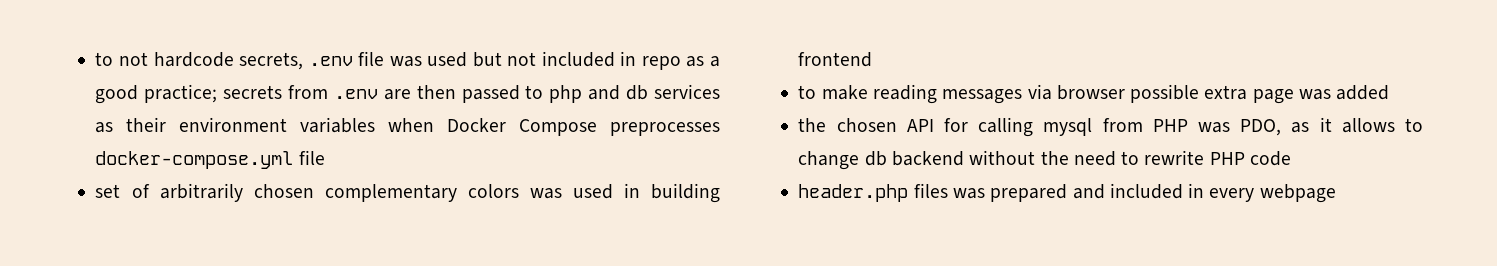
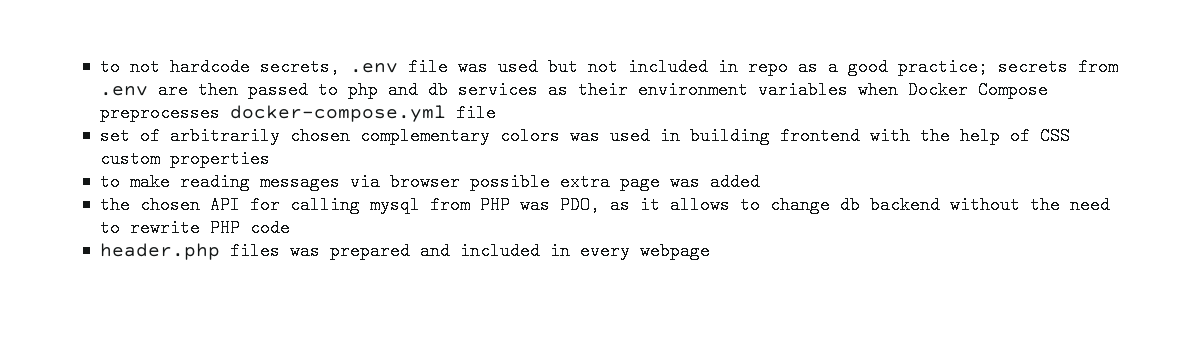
(873, 59) none -> [869,127,1070,145] [99,150,270,168] with the help of CSS custom properties

